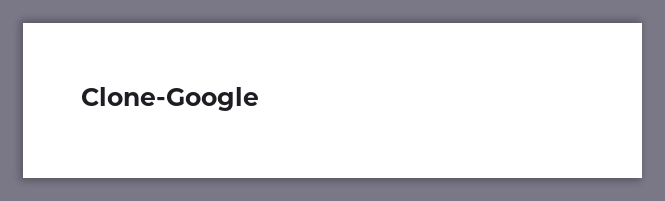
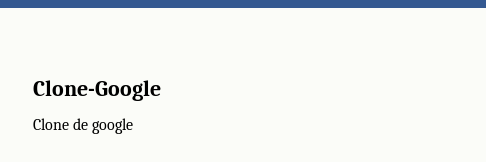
(259, 99) none -> [33,118,134,134] // Clone de google

